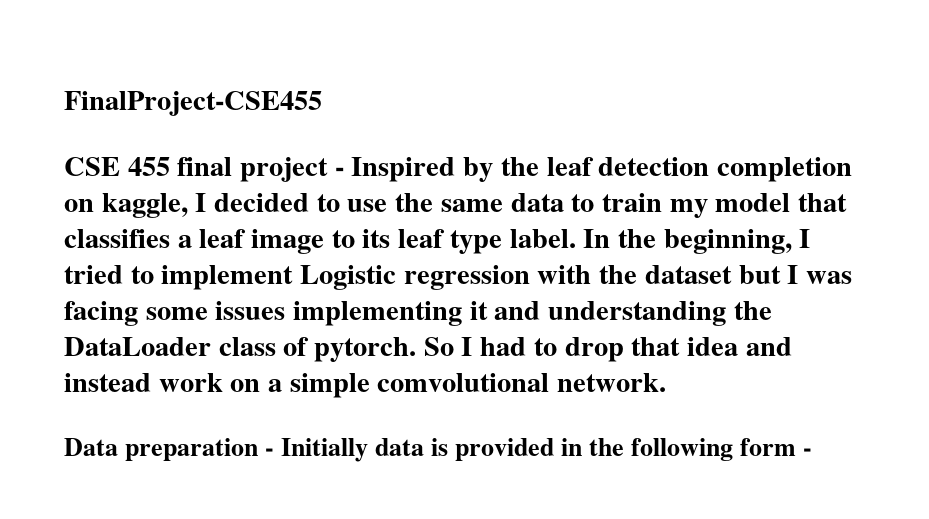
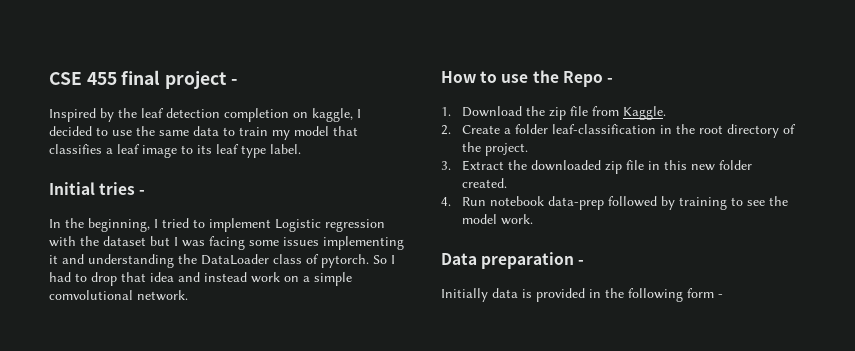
[64,91,322,116] FinalProject-CSE455 // -> (49, 78) none
(344, 171) none -> (237, 82) //
(576, 238) none -> [49,182,146,195] // Initial tries - //
(667, 382) none -> [441,70,613,87] [441,106,667,120] [441,124,797,138] [462,142,529,156] [441,160,753,174] [462,178,508,188] [441,196,789,210] [462,214,534,225] // How to use the Repo - // 1. Download the zip file from Kaggle. // 2. Create a folder leaf-classification in the root directory of the project. // 3. Extract the downloaded zip file in this new folder created. // 4. Run notebook data-prep followed by training to see the model work.
(275, 452) none -> (585, 262) //

